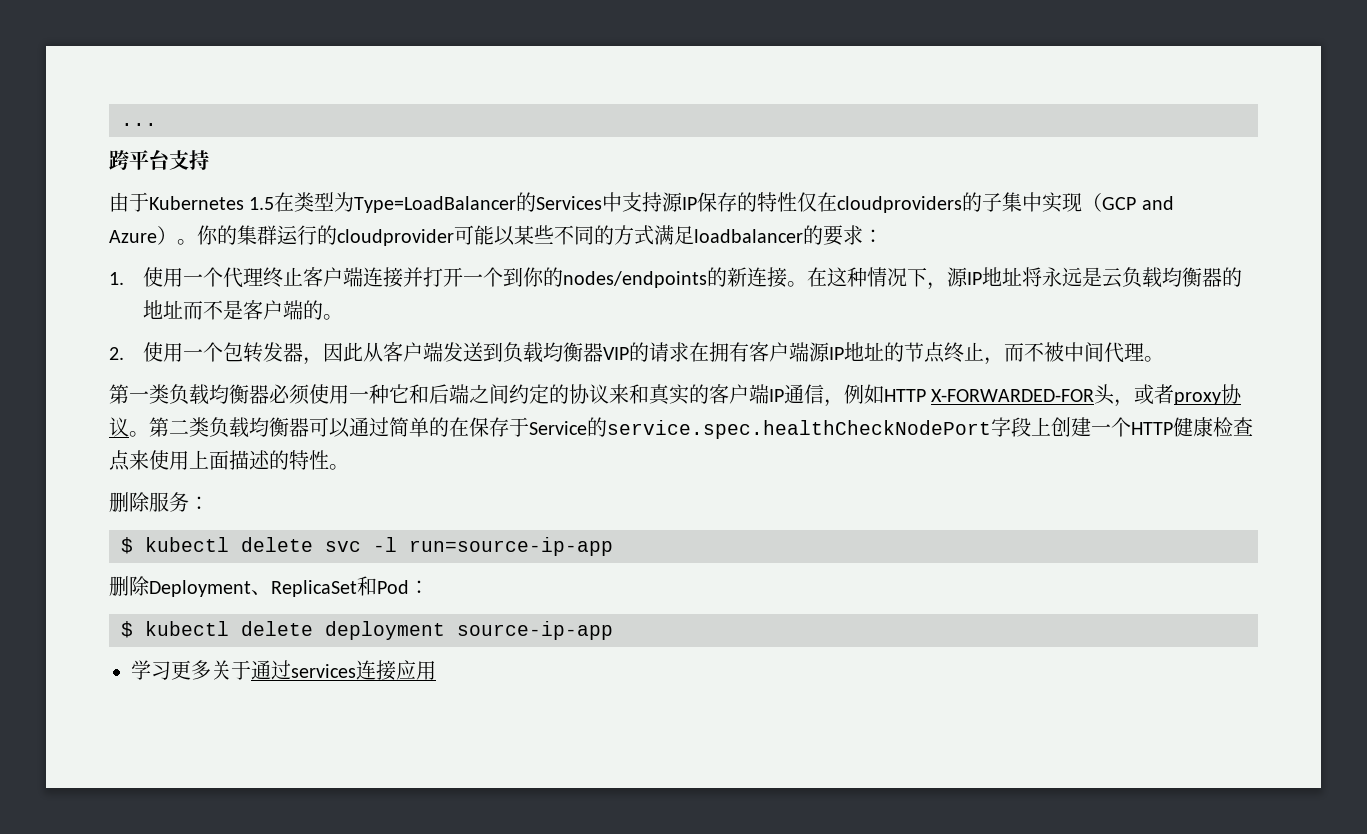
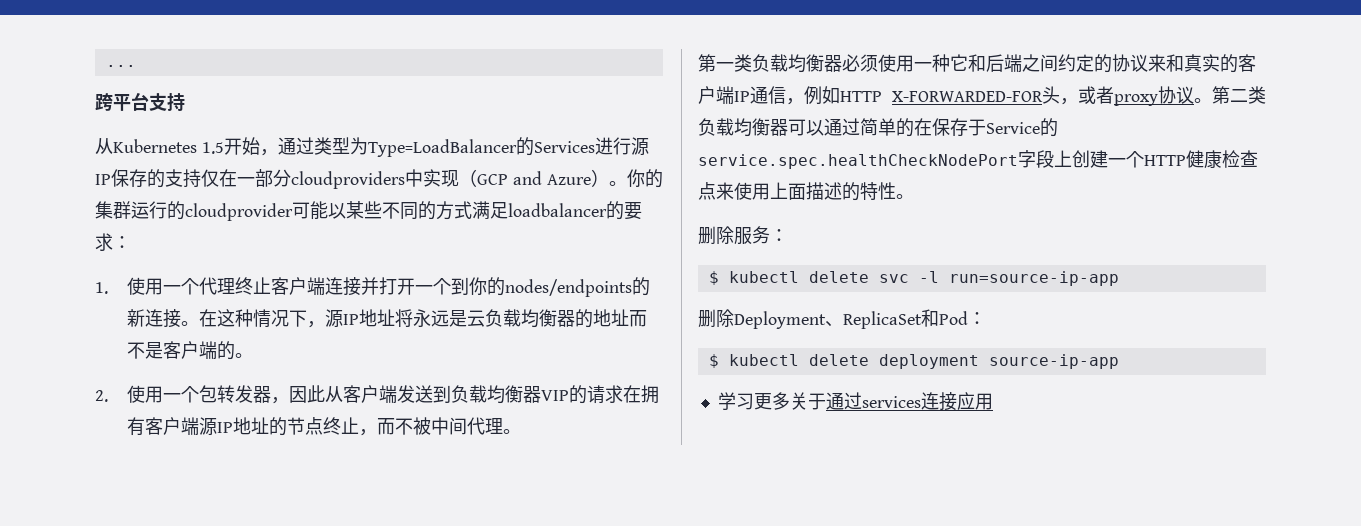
[109,192,149,212] 由于 -> [95,138,113,154] 从
[274,192,295,212] 在 -> [223,137,314,156] 开始，通过
[602,192,663,212] 中支持 -> [594,137,631,155] 进行
[757,192,1023,213] 特性仅在cloudproviders的子集 -> [165,169,405,189] 支持仅在一部分cloudproviders

